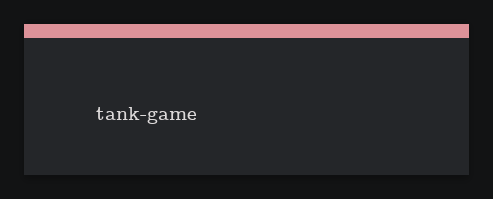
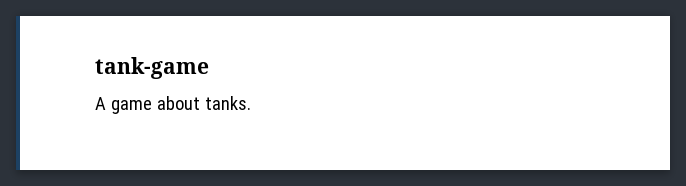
(197, 115) none -> [95,96,251,114] // A game about tanks.

